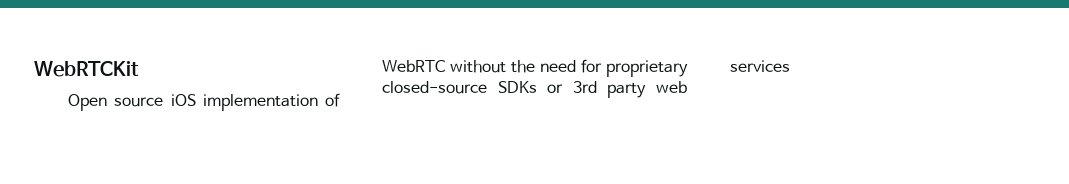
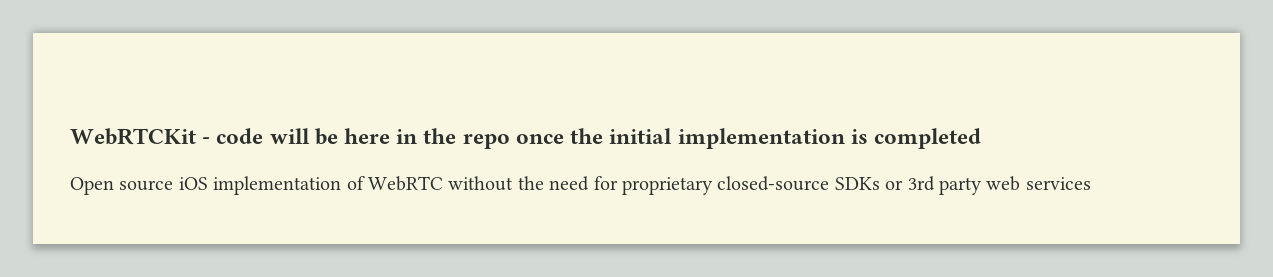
(139, 69) none -> [202,128,981,149] - code will be here in the repo once the initial implementation is completed

